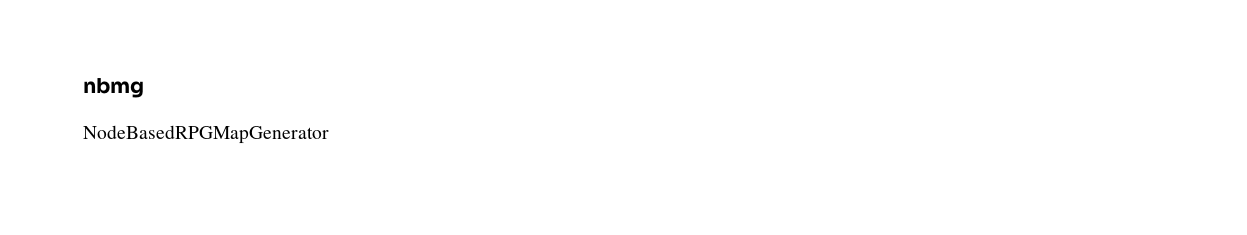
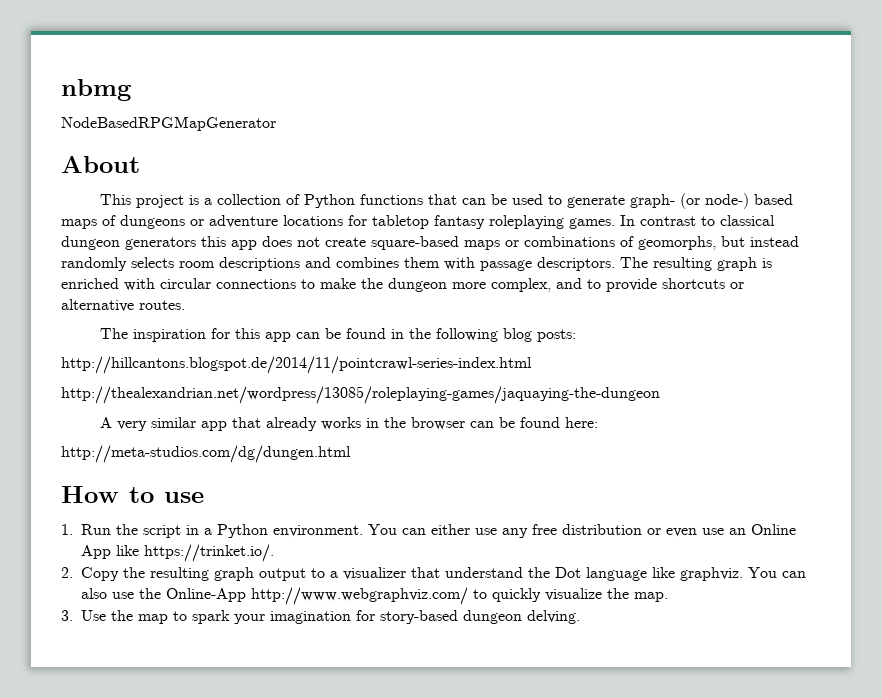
(329, 134) none -> [61,156,140,173] [100,193,794,209] [61,215,775,229] [61,236,799,250] [61,257,772,271] [61,278,744,292] [61,299,185,312] [100,328,577,342] [61,356,532,374] [61,386,660,404] [100,417,599,431] [61,445,351,463] [61,486,204,503] [61,524,796,538] [81,544,274,562] [61,567,806,581] [81,587,668,605] [61,610,580,624] // About // This project is a collection of Python functions that can be used to generate graph- (or node-) based maps of dungeons or adventure locations for tabletop fantasy roleplaying games. In contrast to classical dungeon generators this app does not create square-based maps or combinations of geomorphs, but instead randomly selects room descriptions and combines them with passage descriptors. The resulting graph is enriched with circular connections to make the dungeon more complex, and to provide shortcuts or alternative routes. // The inspiration for this app can be found in the following blog posts: // http://hillcantons.blogspot.de/2014/11/pointcrawl-series-index.html // http://thealexandrian.net/wordpress/13085/roleplaying-games/jaquaying-the-dungeon // A very similar app that already works in the browser can be found here: // http://meta-studios.com/dg/dungen.html // How to use // 1. Run the script in a Python environment. You can either use any free distribution or even use an Online App like https://trinket.io/. // 2. Copy the resulting graph output to a visualizer that understand the Dot language like graphviz. You can also use the Online-App http://www.webgraphviz.com/ to quickly visualize the map. // 3. Use the map to spark your imagination for story-based dungeon delving.

